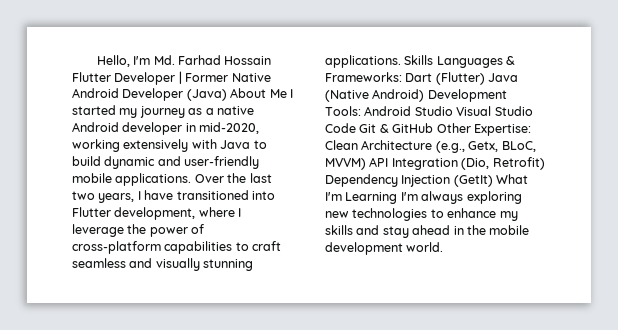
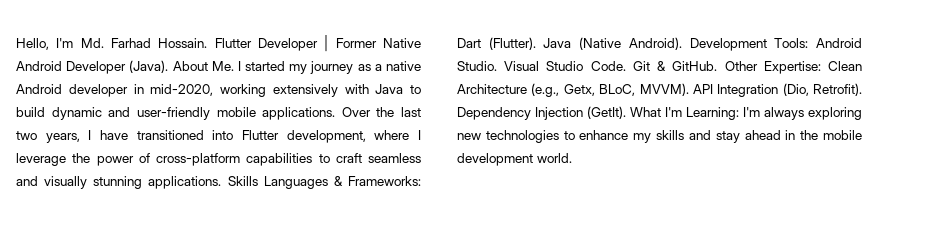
[224,56,272,65] Hossain -> [158,38,208,48] Hossain.
[186,88,287,101] (Java) About Me -> [129,60,234,73] (Java). About Me.
[435,72,485,85] (Flutter) -> [488,37,536,50] (Flutter).
[372,89,425,102] Android) -> [628,37,682,50] Android).
[414,106,453,116] Studio -> [457,61,497,71] Studio.
[325,123,356,133] Code -> [590,61,626,71] Code.
[392,123,434,133] GitHub -> [672,61,718,71] GitHub.
[325,158,366,170] MVVM) -> [639,83,689,96] MVVM).
[492,157,545,170] Retrofit) -> [813,83,862,96] Retrofit).
[453,175,493,187] (GetIt) -> [587,106,626,119] (GetIt).
[345,192,398,204] Learning -> [686,107,739,120] Learning:

